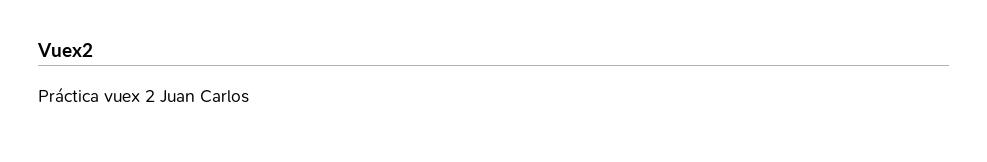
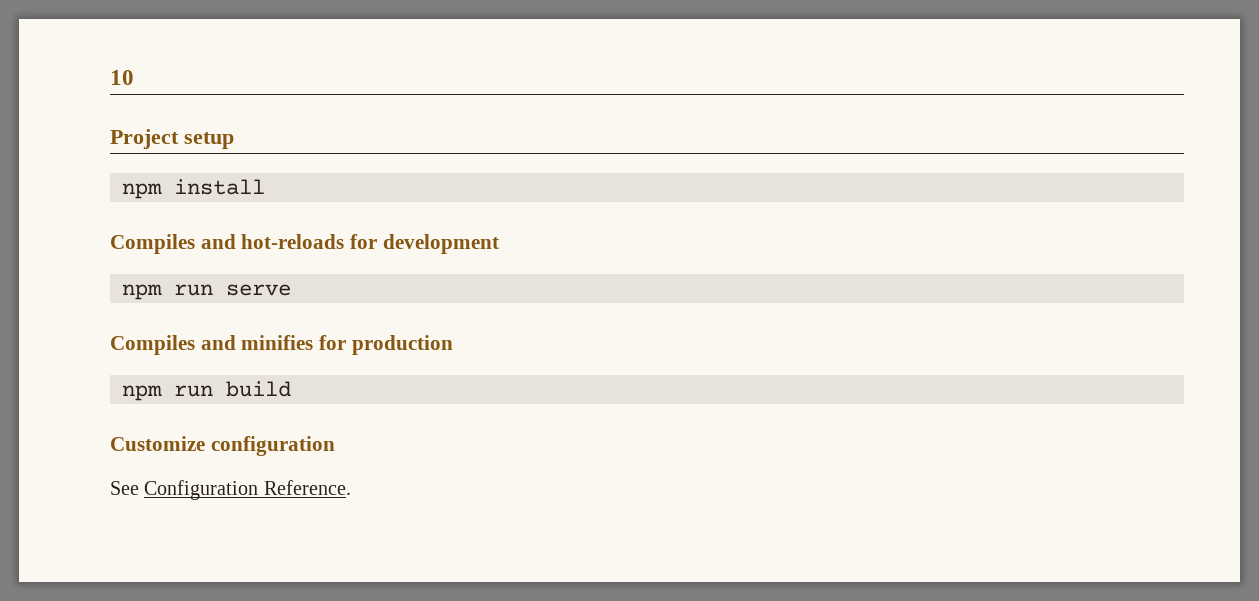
[37,43,93,57] [38,87,249,103] Vuex2 // Práctica vuex 2 Juan Carlos -> [110,70,134,85] [110,129,234,149] [122,179,265,199] [110,234,499,254] [122,284,291,300] [110,335,453,355] [122,381,291,401] [110,436,335,456] [110,480,351,500] 10 // Project setup // npm install // Compiles and hot-reloads for development // npm run serve // Compiles and minifies for production // npm run build // Customize configuration // See Configuration Reference.

